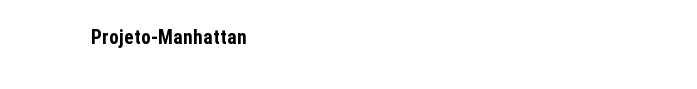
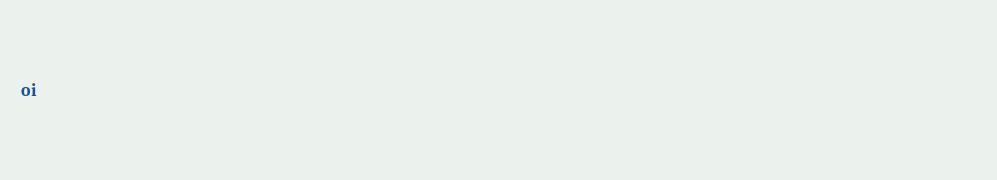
[91,29,247,48] Projeto-Manhattan -> [21,83,37,96] oi

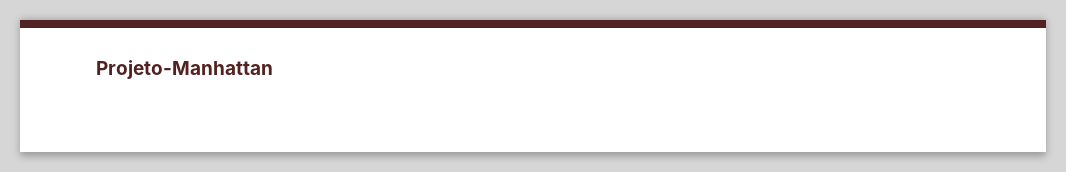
[21,83,37,96] oi -> [96,60,273,79] Projeto-Manhattan

